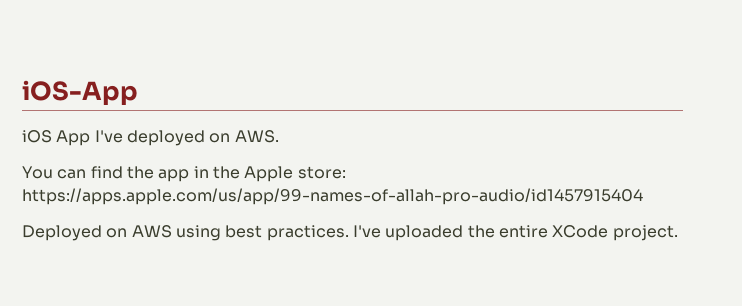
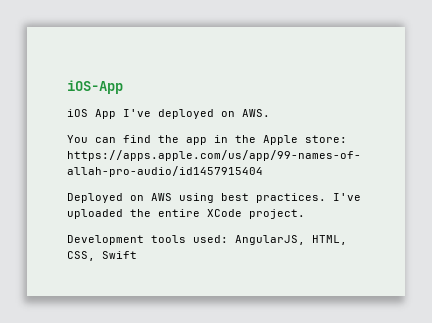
(678, 233) none -> [67,235,347,245] [67,251,137,261] // Development tools used: AngularJS, HTML, CSS, Swift

